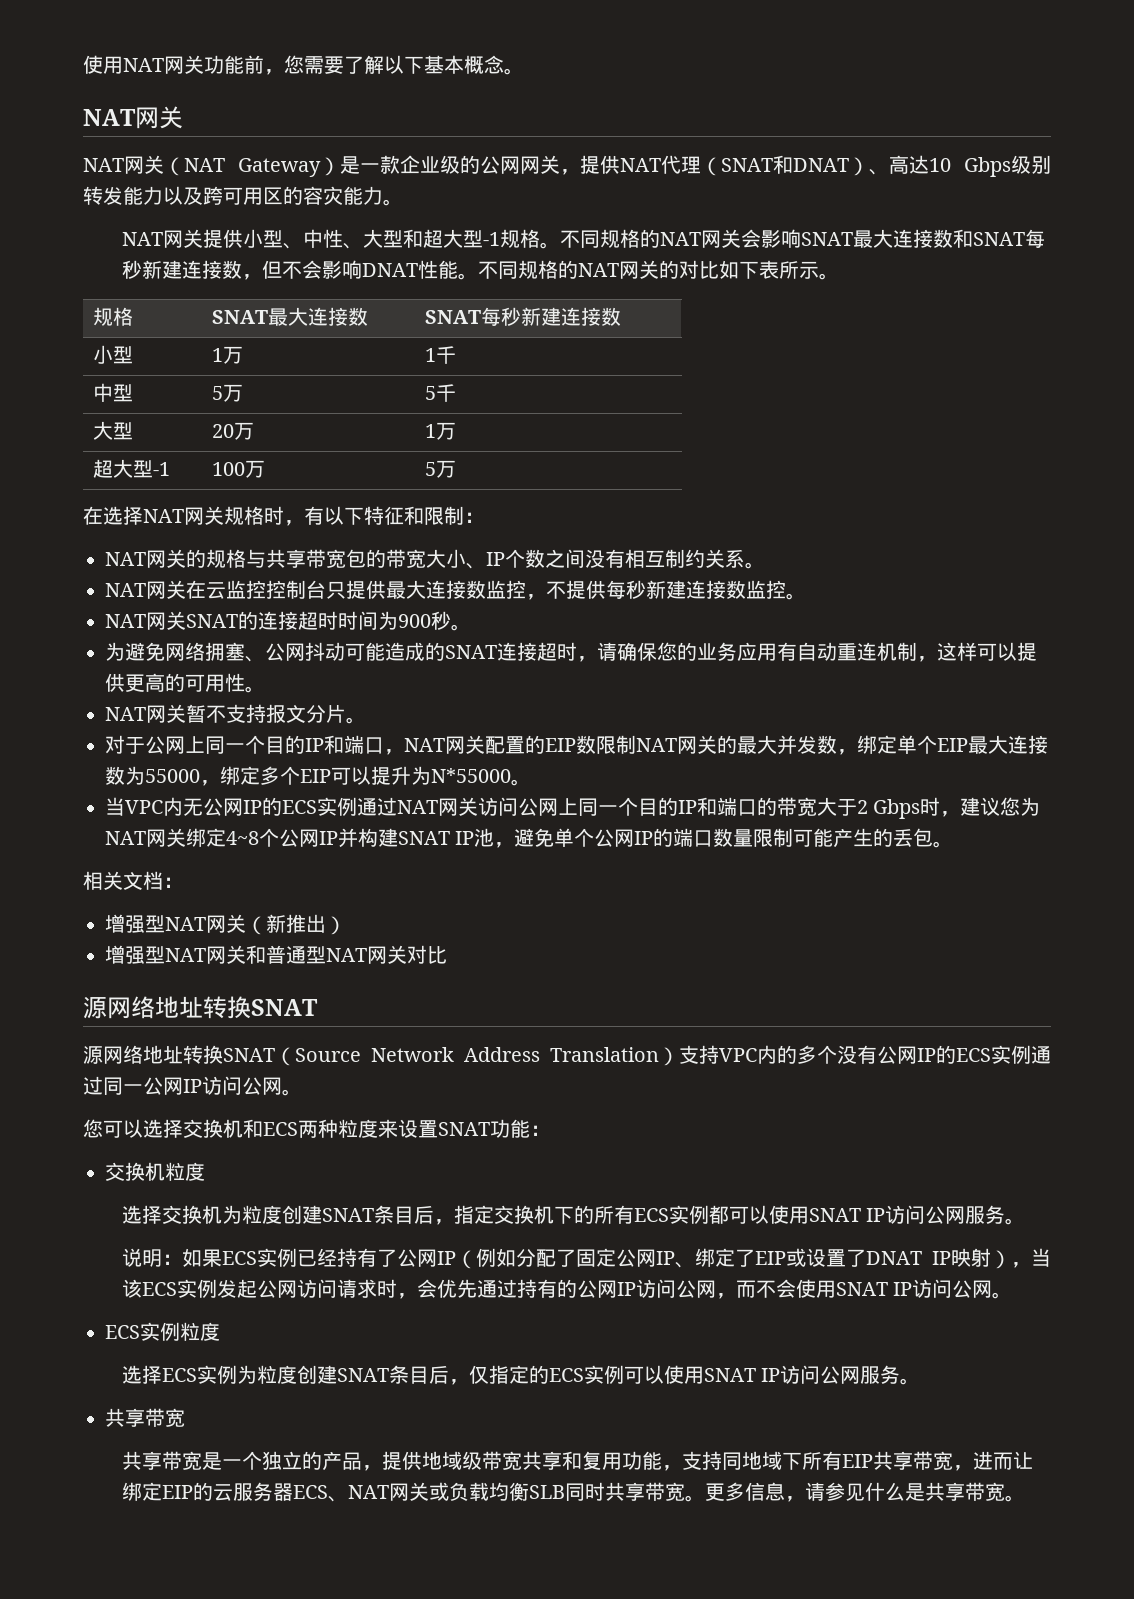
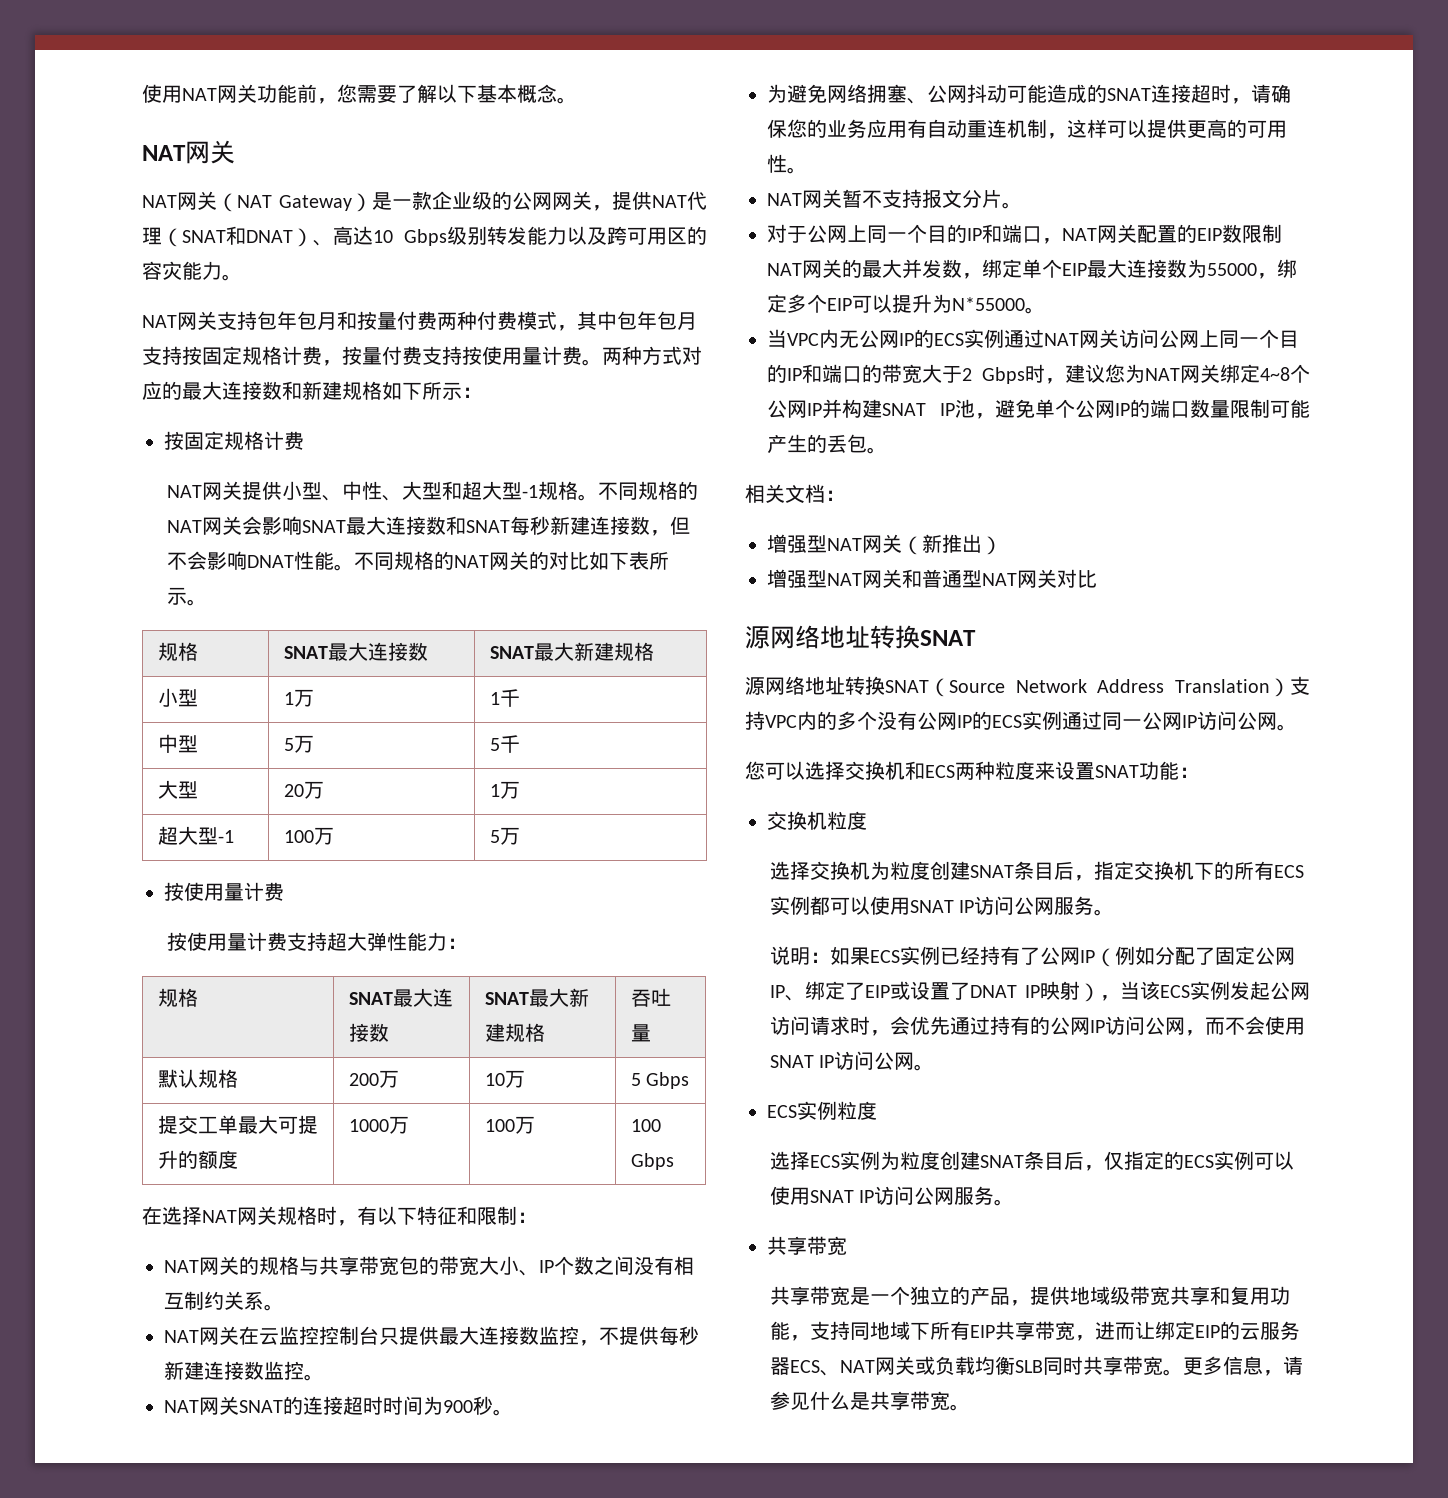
(403, 202) none -> [142,311,697,331] [142,346,702,366] [142,381,482,400] [164,431,304,450] // NAT网关支持包年包月和按量付费两种付费模式，其中包年包月支持按固定规格计费，按量付费支持按使用量计费。两种方式对应的最大连接数和新建规格如下所示： // 按固定规格计费
[481,307,622,326] 每秒新建连接数 -> [533,642,654,661] 最大新建规格
(457, 469) none -> [164,882,284,901] [167,932,468,951] [157,988,198,1007] [348,988,453,1007] [348,1023,389,1042] [484,988,589,1007] [484,1023,545,1042] [630,988,671,1007] [630,1024,651,1042] [157,1069,238,1088] [348,1070,399,1088] [484,1070,525,1088] [630,1072,690,1089] [157,1115,318,1134] [157,1150,238,1169] [348,1116,409,1134] [484,1116,535,1134] [630,1119,661,1132] [630,1153,674,1170] // 按使用量计费 // 按使用量计费支持超大弹性能力： // 规格 | SNAT最大连接数 | SNAT最大新建规格 | 吞吐量 // 默认规格 | 200万 | 10万 | 5 Gbps // 提交工单最大可提升的额度 | 1000万 | 100万 | 100 Gbps

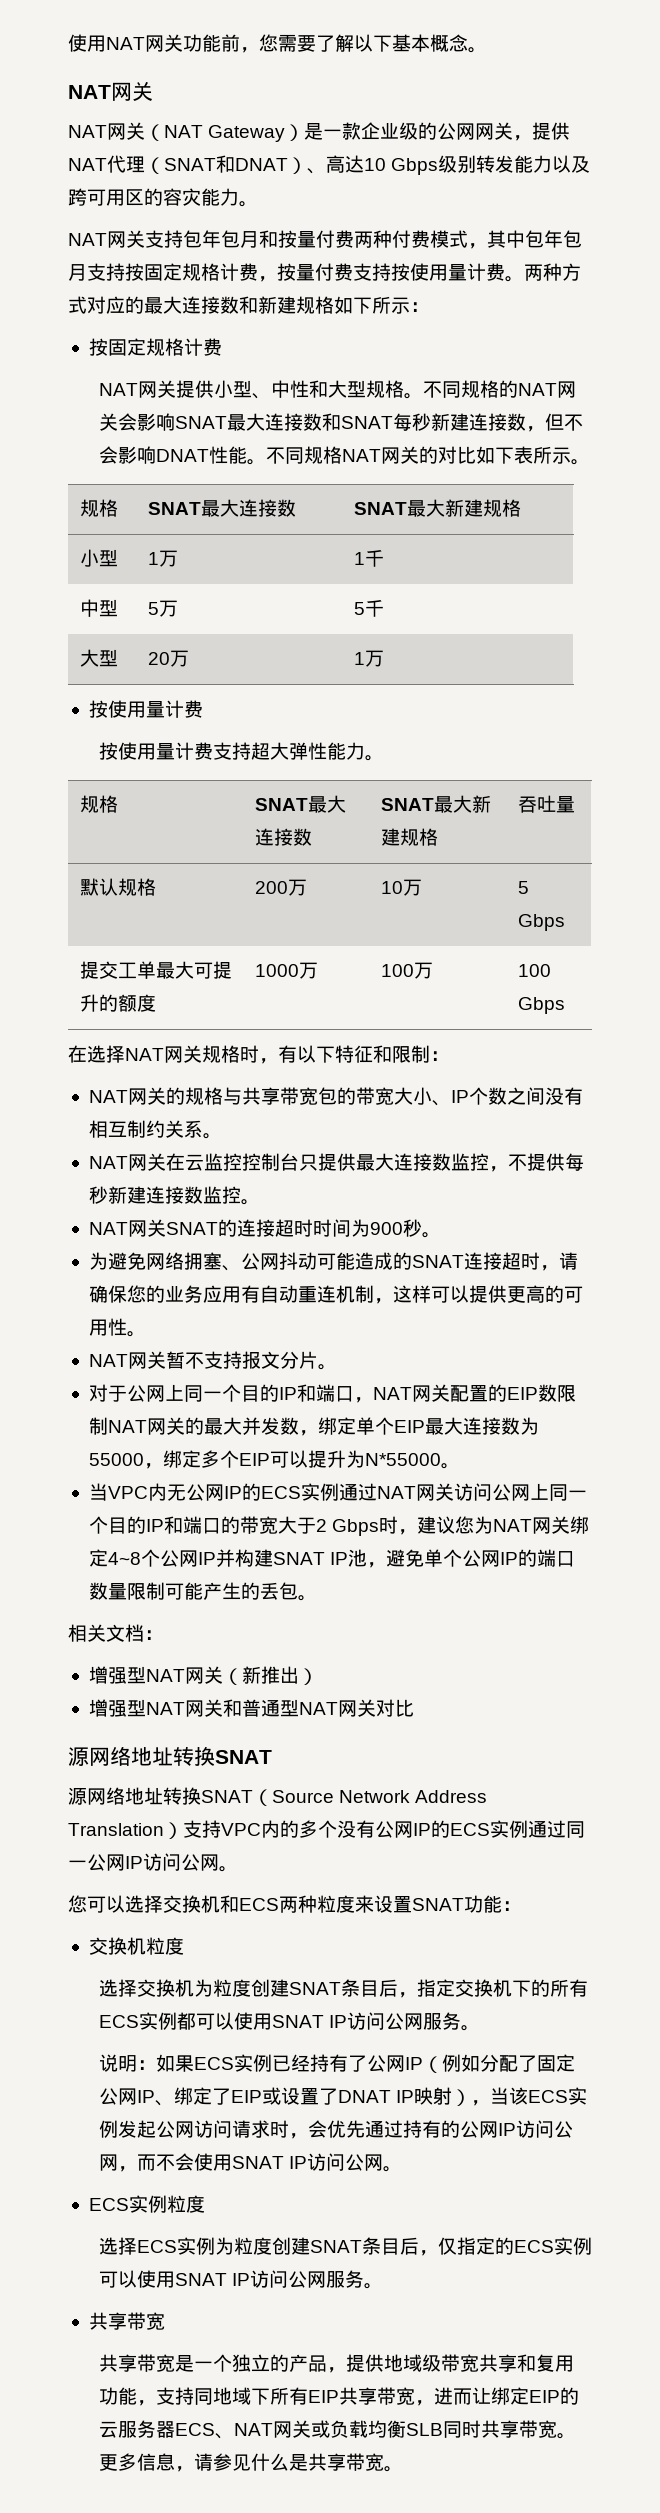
[382,481,539,501] 、大型和超大型-1 -> [308,380,366,398] 和大型
[434,551,455,570] 的 -> (342, 455) none
[157,826,234,845] [283,827,334,845] [489,827,520,845] // 超大型-1 | 100万 | 5万 -> (384, 658) none
[447,938,468,949] ： -> [364,755,384,761] 。

